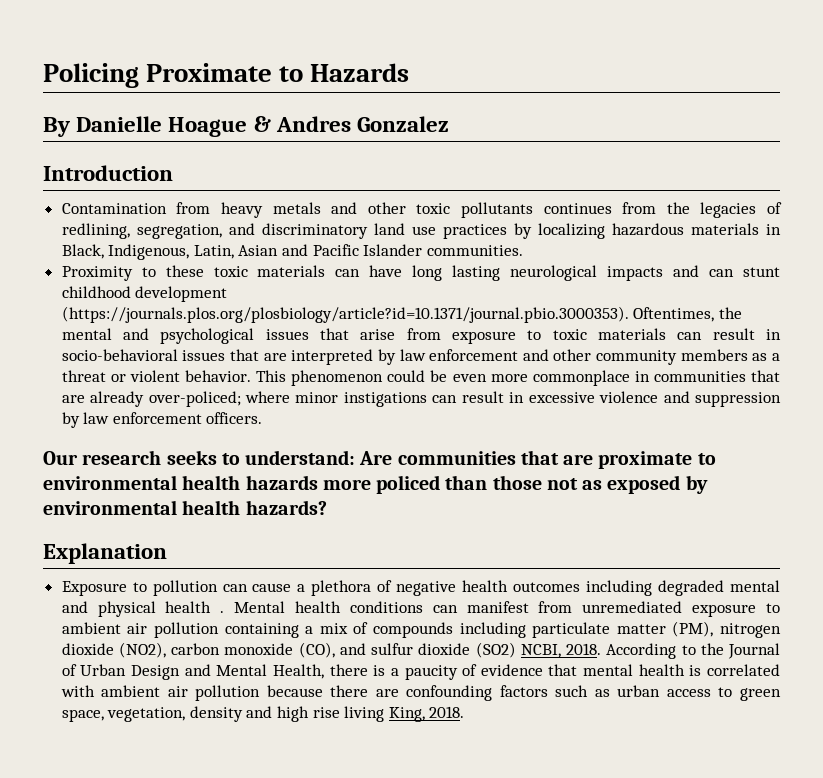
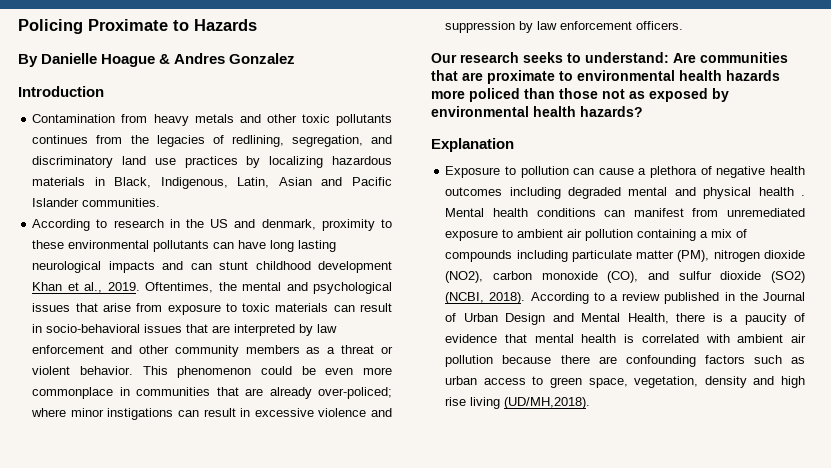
[61,265,326,281] Proximity to these toxic materials -> [32,219,392,231] [32,240,210,252] According to research in the US and denmark, proximity to these environmental pollutants
[61,306,629,323] (https://journals.plos.org/plosbiology/article?id=10.1371/journal.pbio.3000353). -> [32,282,140,293] Khan et al., 2019.
[520,643,696,659] NCBI, 2018. According to -> [445,292,735,304] (NCBI, 2018). According to a review published in
[388,706,465,722] King, 2018. -> [504,397,591,409] (UD/MH,2018).

